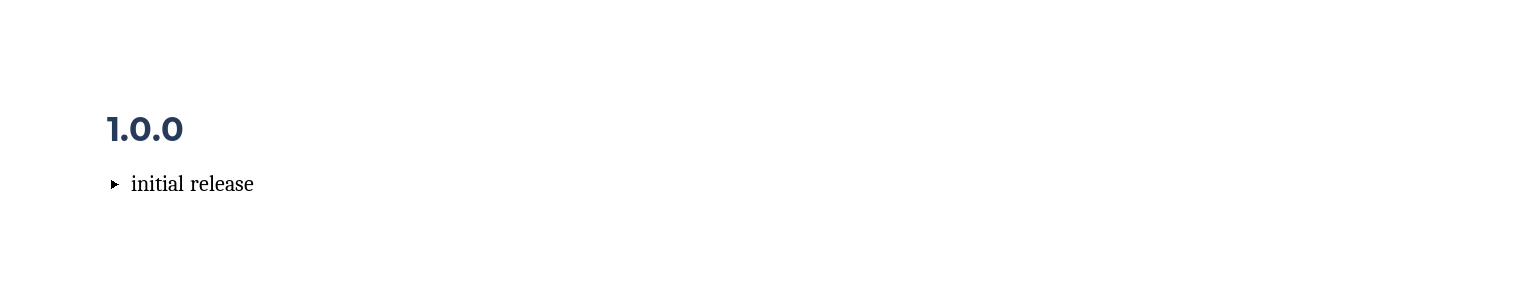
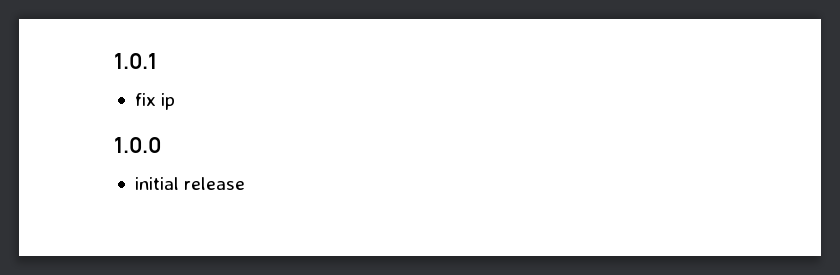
(107, 129) none -> [114,53,157,69] [134,93,176,110] 1.0.1 // fix ip //

